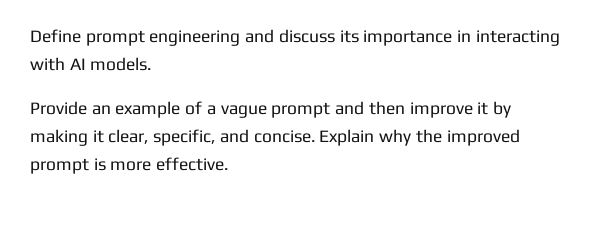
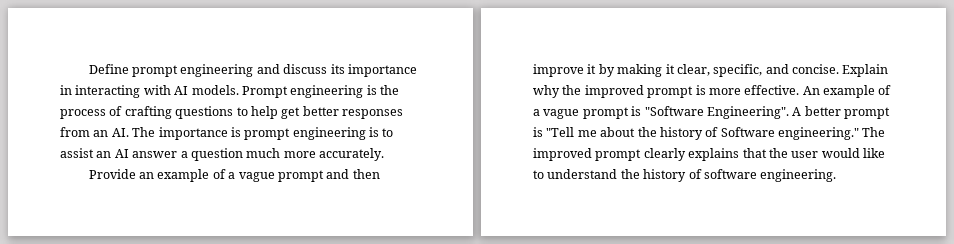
(152, 64) none -> [241,85,399,98] [60,106,403,119] [60,127,394,140] [60,148,384,161] Prompt engineering is the process of crafting questions to help get better responses from an AI. The importance is prompt engineering is to assist an AI answer a question much more accurately.
(229, 164) none -> [802,85,892,98] [533,106,890,119] [533,127,886,140] [533,148,885,161] [533,169,837,182] An example of a vague prompt is "Software Engineering". A better prompt is "Tell me about the history of Software engineering." The improved prompt clearly explains that the user would like to understand the history of software engineering.

